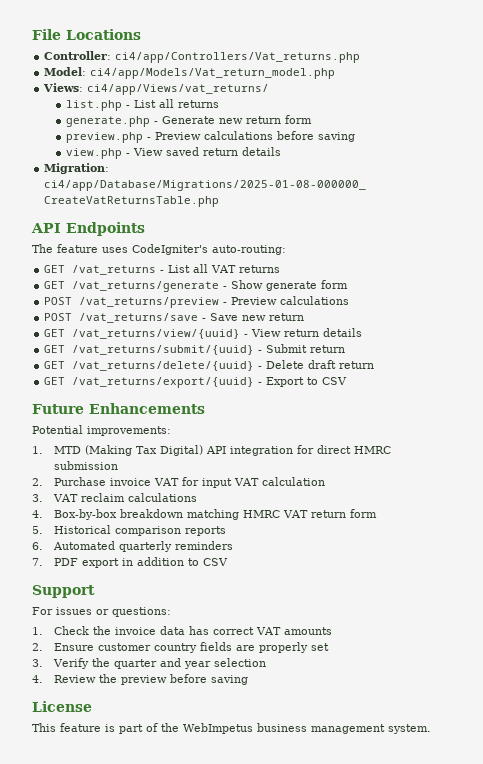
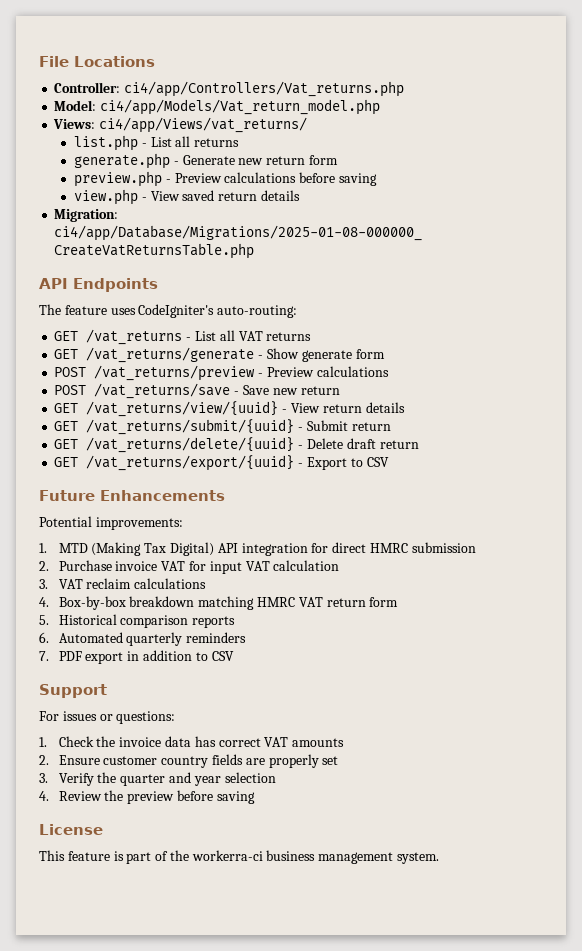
[183,723,253,734] WebImpetus -> [191,850,263,861] workerra-ci

